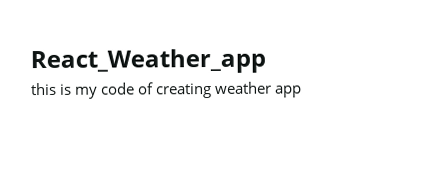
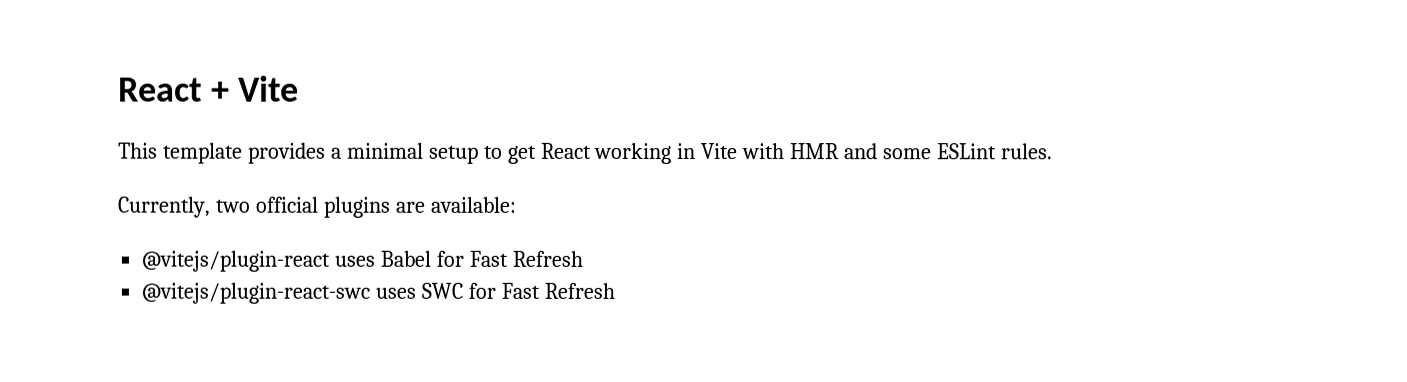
[30,48,266,75] [30,81,303,99] React_Weather_app // this is my code of creating weather app -> [118,75,300,102] [118,142,1053,164] [117,196,516,218] [141,250,583,272] [141,282,615,304] React + Vite // This template provides a minimal setup to get React working in Vite with HMR and some ESLint rules. // Currently, two official plugins are available: // @vitejs/plugin-react uses Babel for Fast Refresh // @vitejs/plugin-react-swc uses SWC for Fast Refresh

